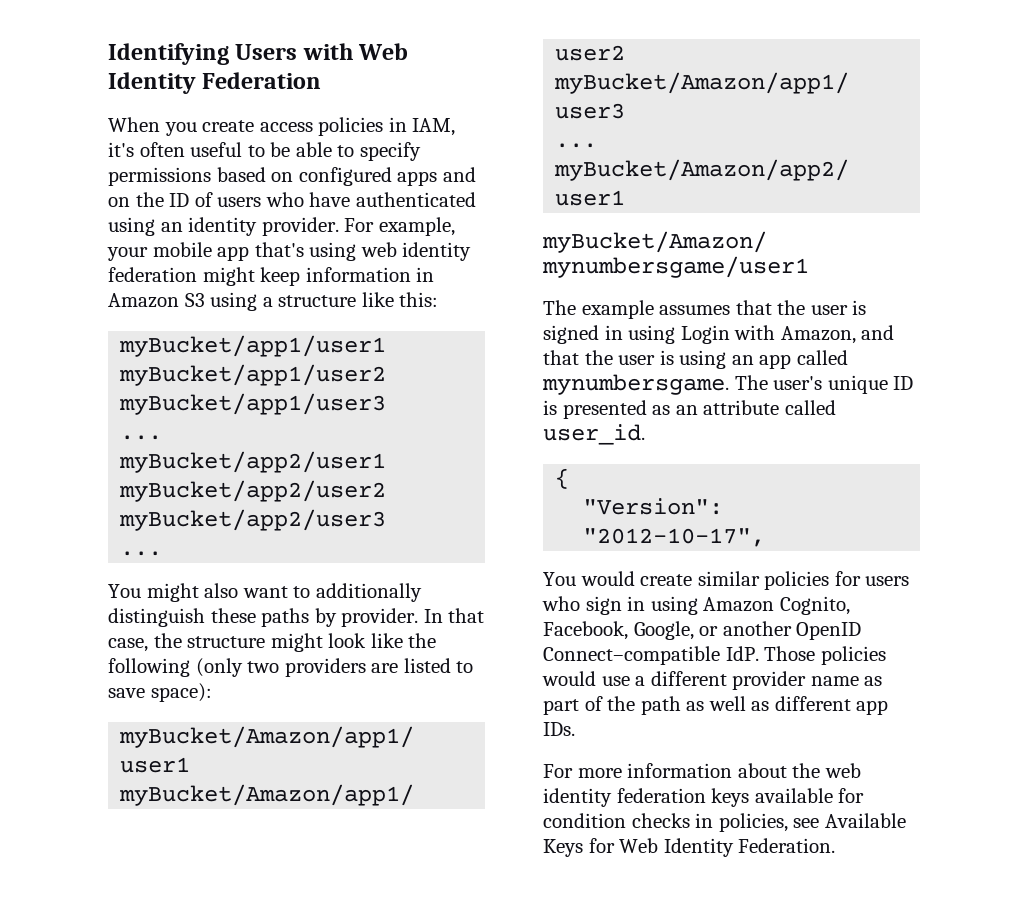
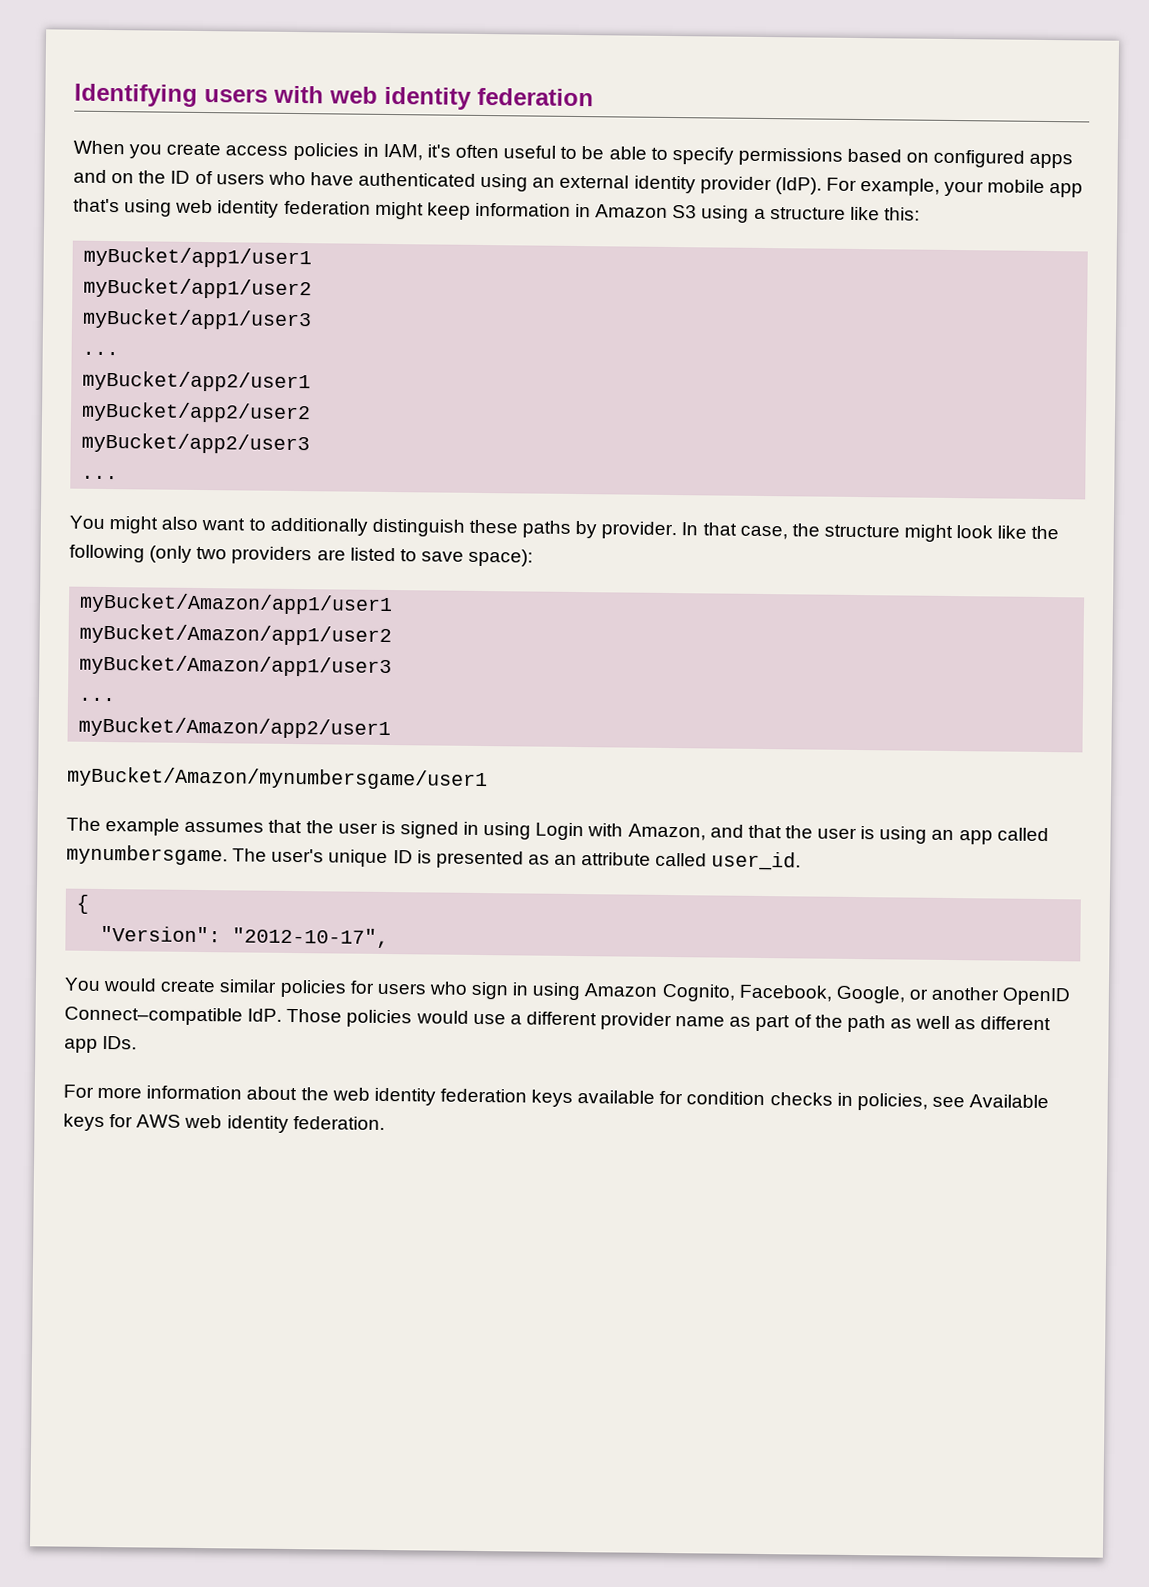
[235,43,409,60] [108,72,322,94] Users with Web Identity Federation -> [204,85,594,110] users with web identity federation
[188,217,339,236] identity provider. -> [559,174,822,195] external identity provider (IdP).
[543,838,836,857] Keys for Web Identity Federation. -> [63,1113,385,1133] keys for AWS web identity federation.

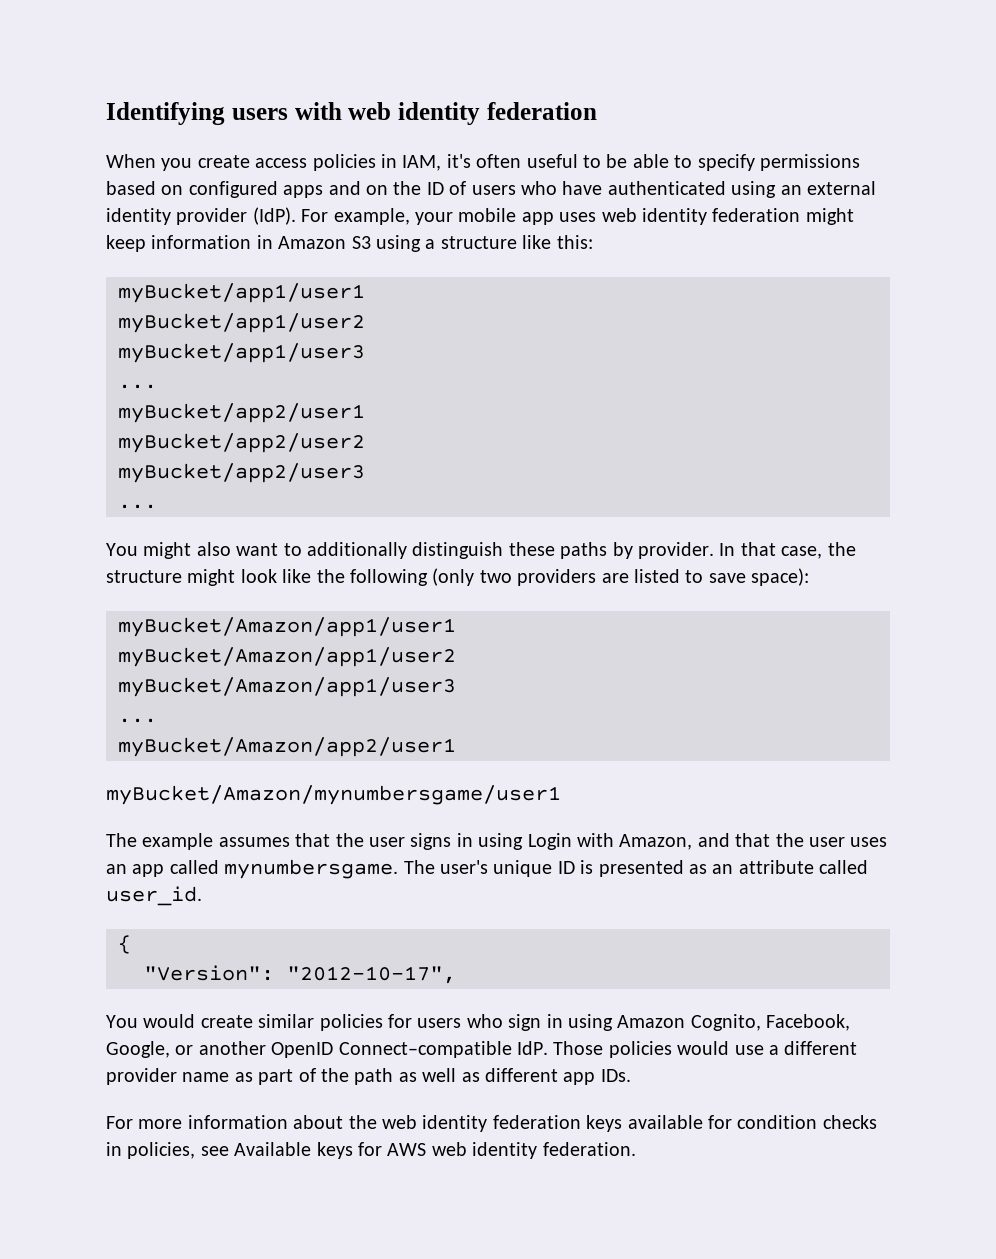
[73,198,173,217] that's using -> [559,212,597,222] uses
[380,820,459,839] is signed -> [410,833,452,850] signs
[860,826,928,844] is using -> [850,837,888,847] uses

